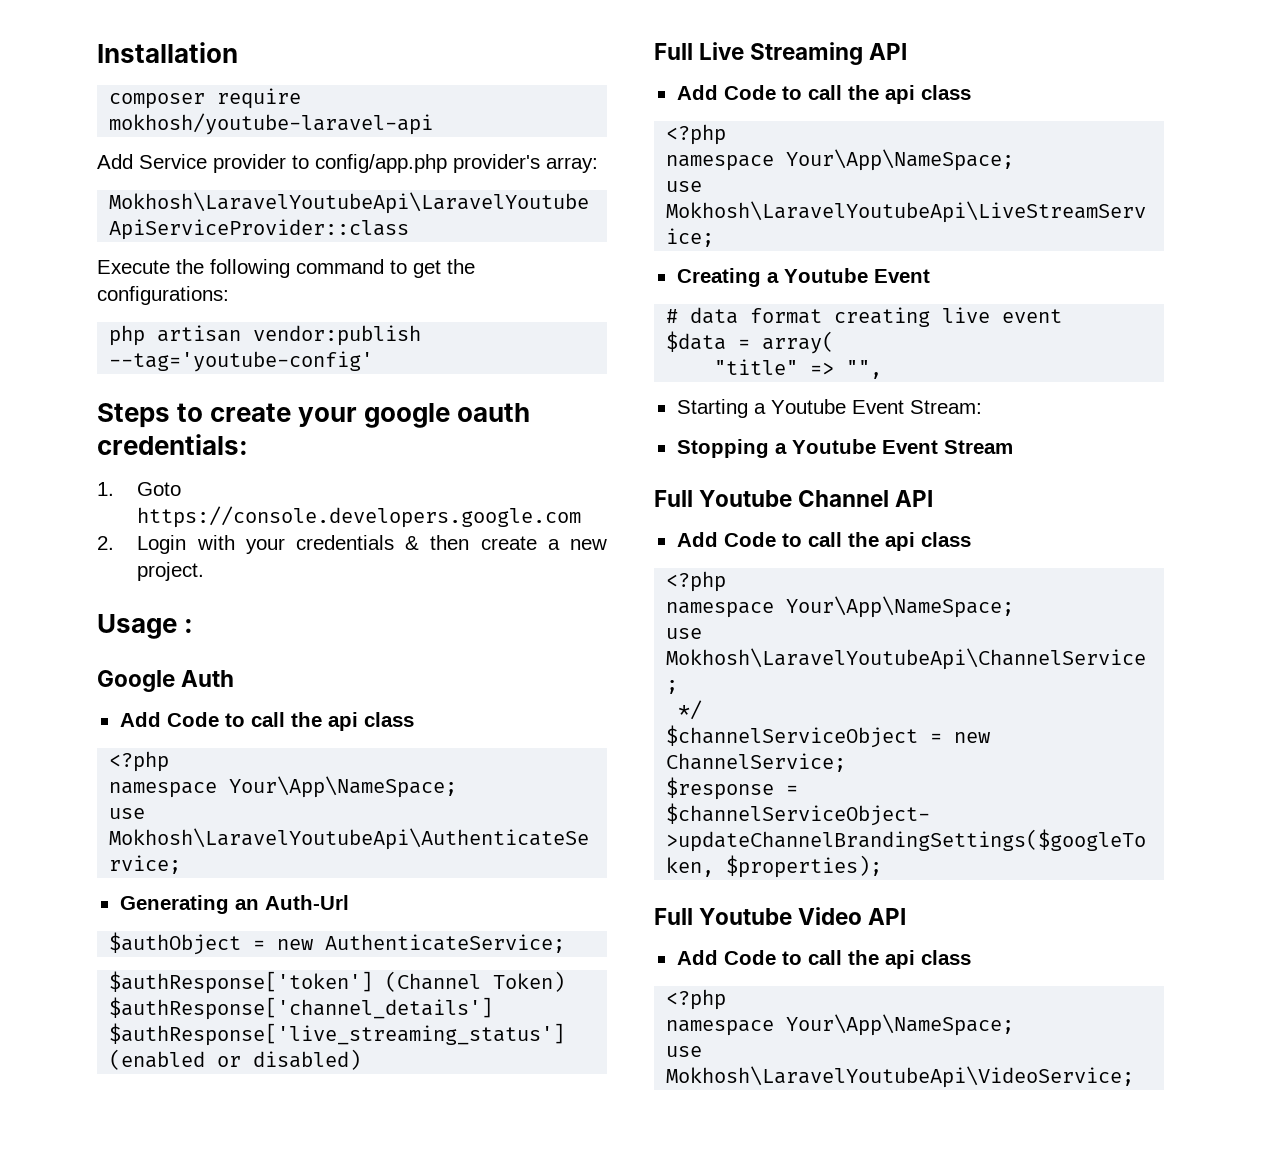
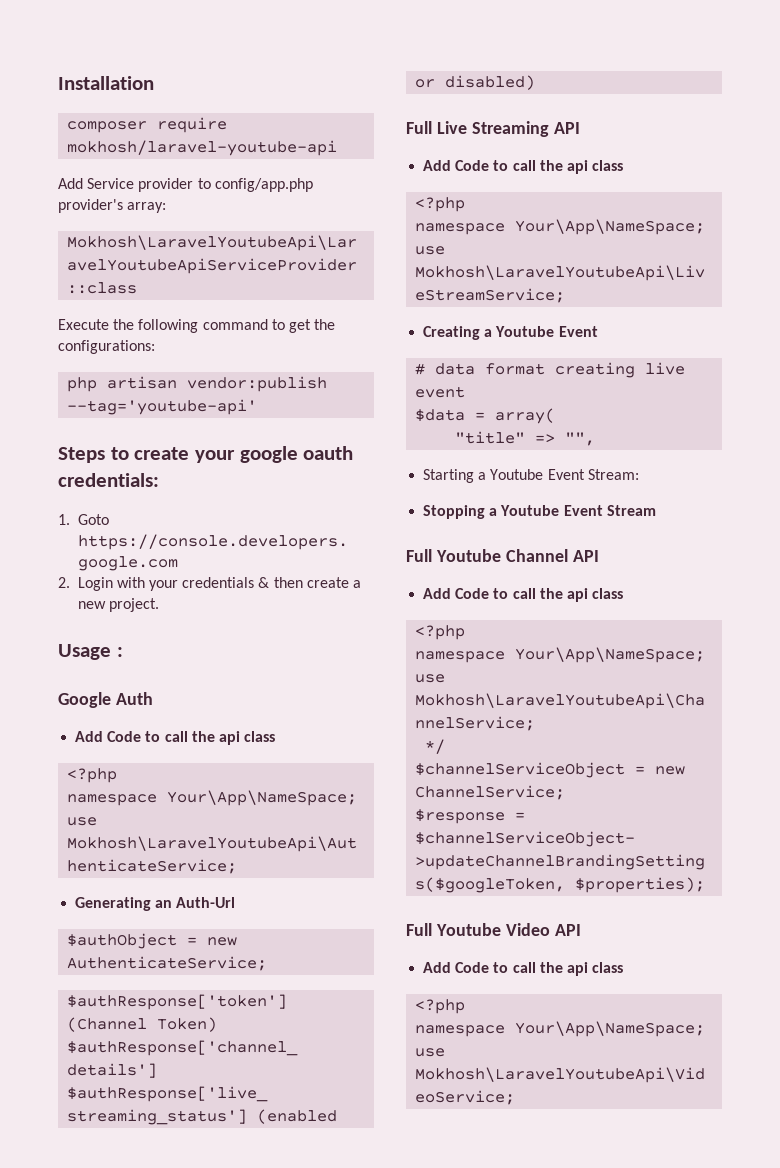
[109,113,434,135] mokhosh/youtube-laravel-api -> [67,140,338,156] mokhosh/laravel-youtube-api
[109,351,374,372] --tag='youtube-config' -> [67,399,258,415] --tag='youtube-api'

